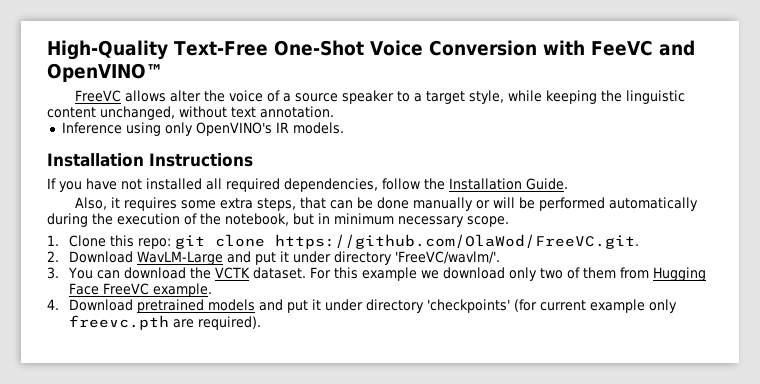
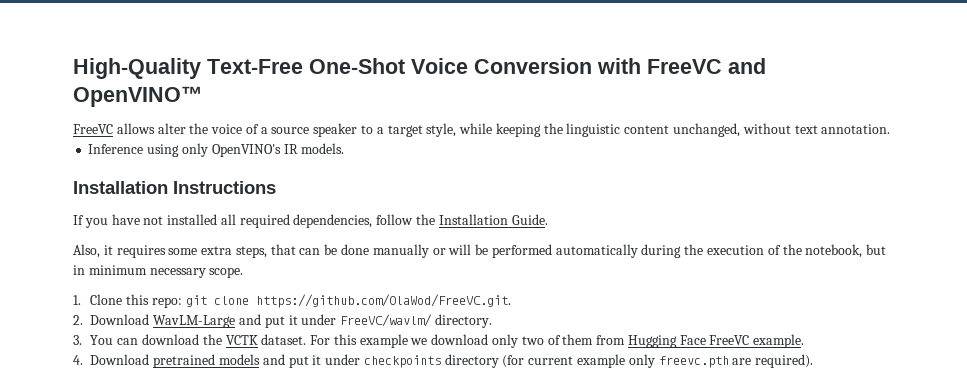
[590,40,653,56] FeeVC -> [647,59,722,74] FreeVC
[334,251,501,265] directory 'FreeVC/wavlm/'. -> [340,314,492,328] FreeVC/wavlm/ directory.
[366,299,511,313] directory 'checkpoints' -> [363,354,499,368] checkpoints directory

